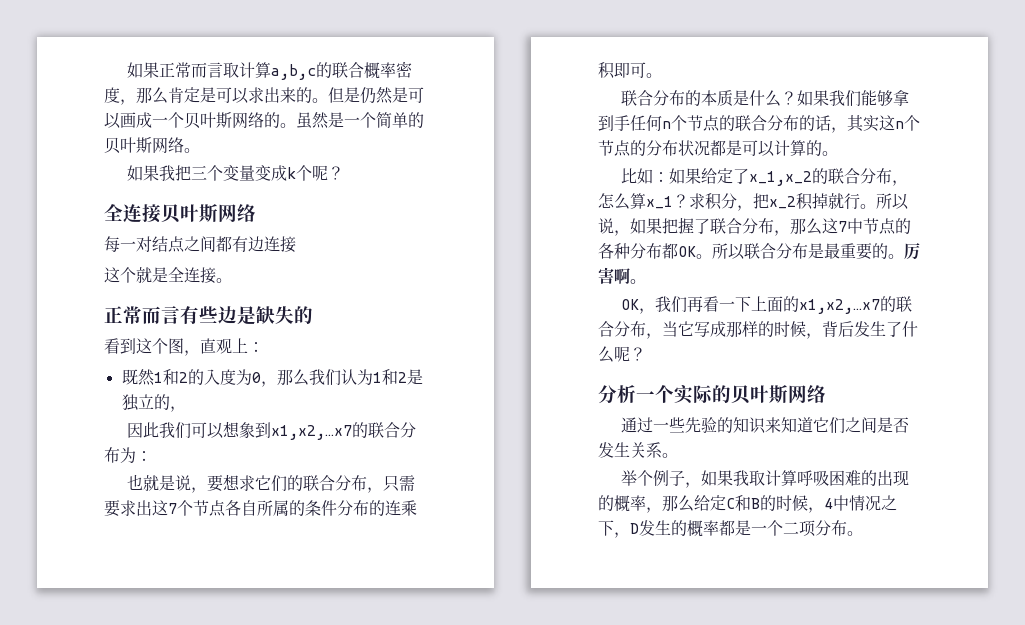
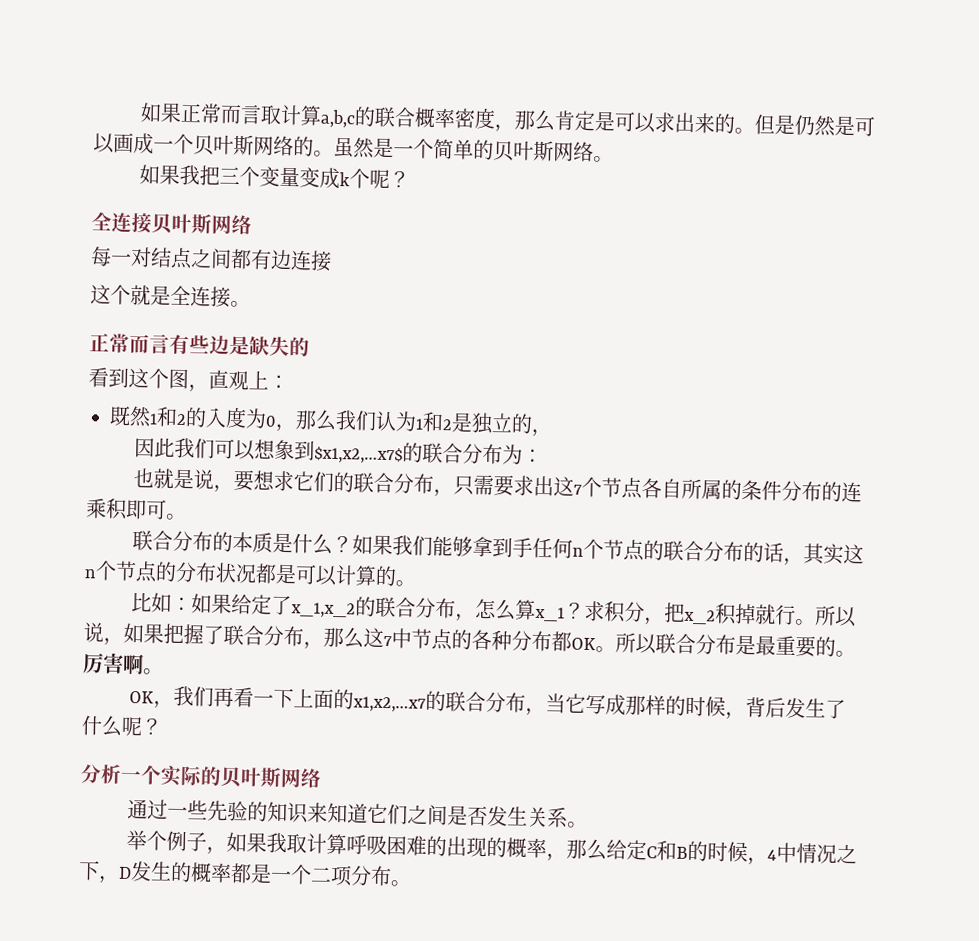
[270,425,352,440] x1,x2,…x7 -> [313,446,403,465] $x1,x2,…x7$

